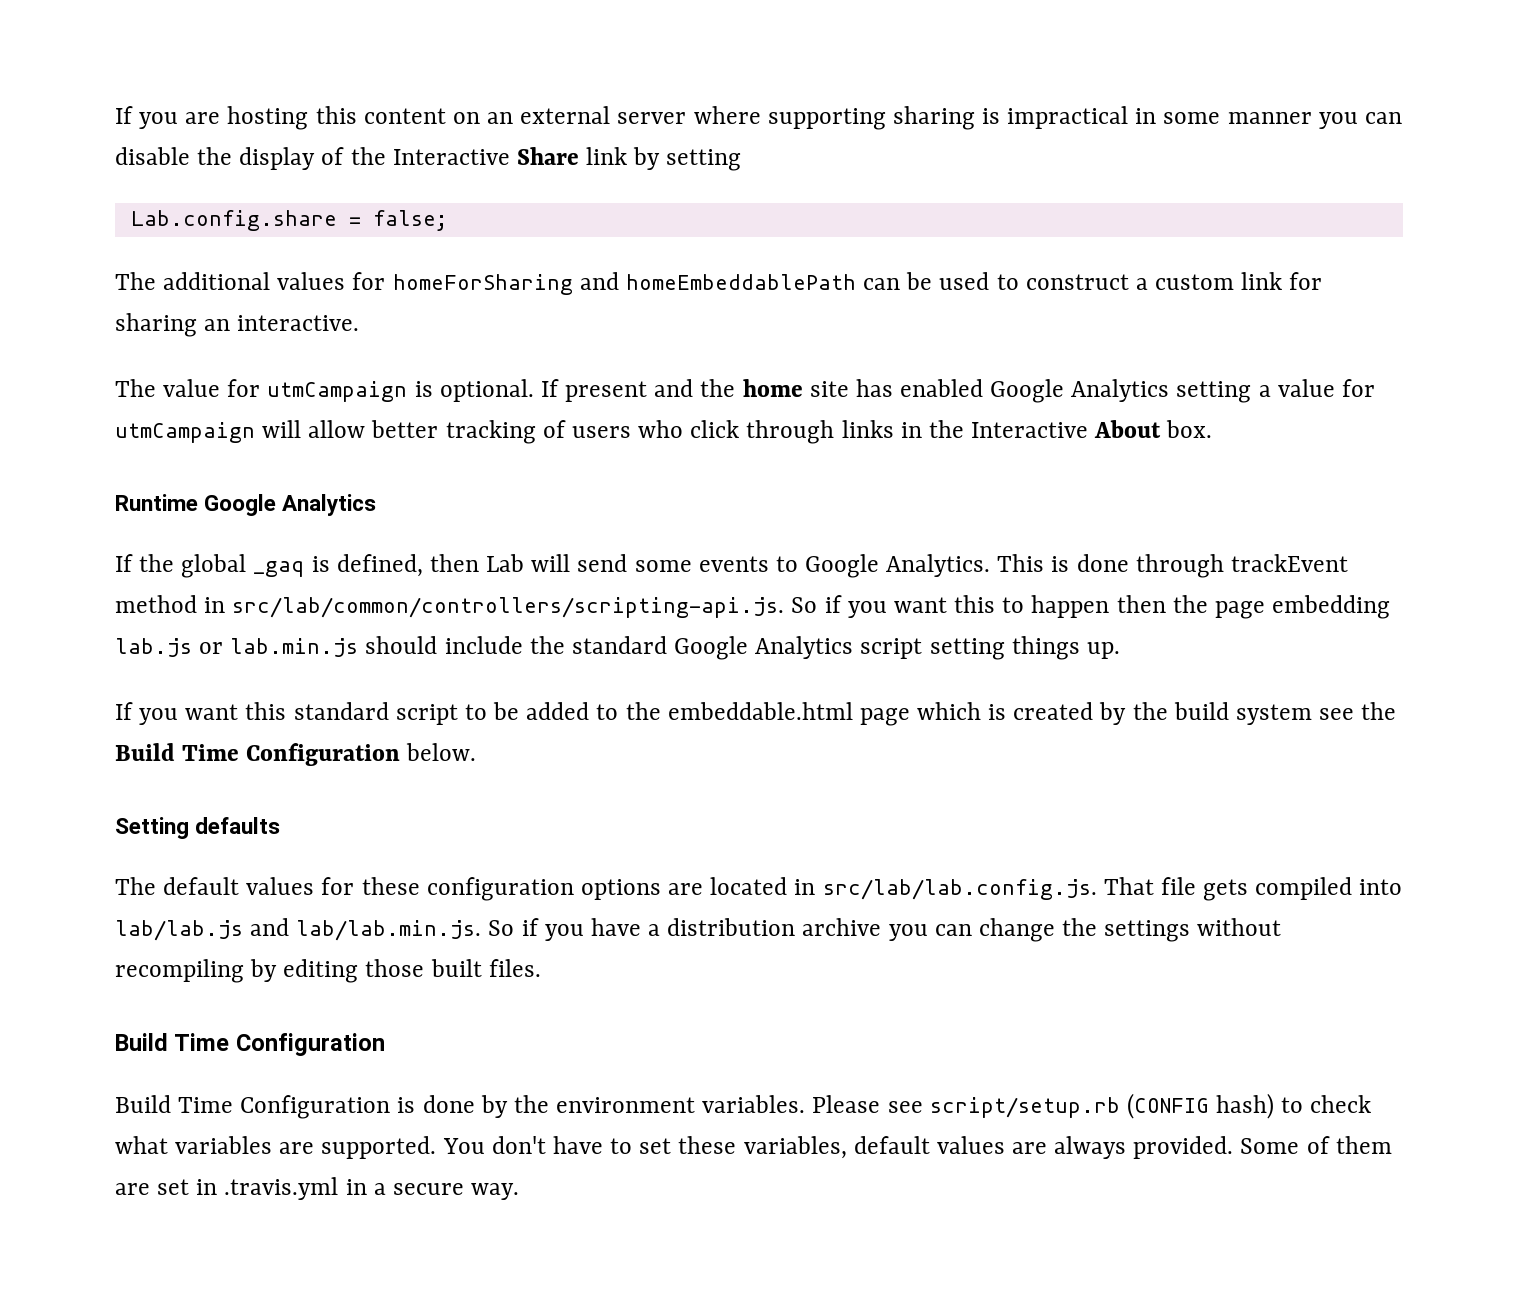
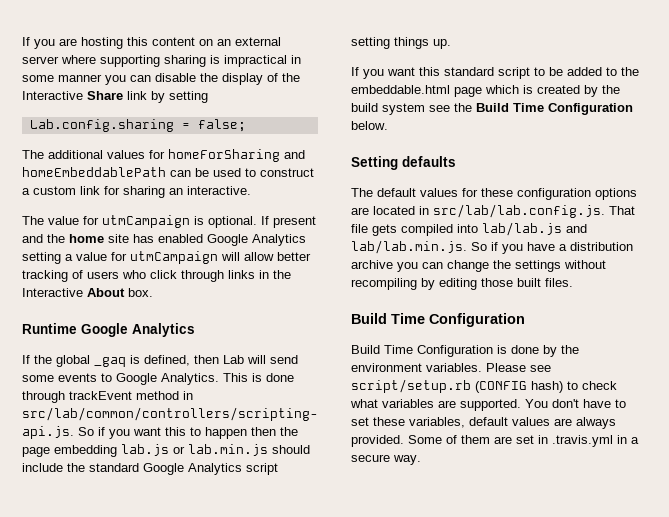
[130,210,337,231] Lab.config.share -> [29,119,174,132] Lab.config.sharing

